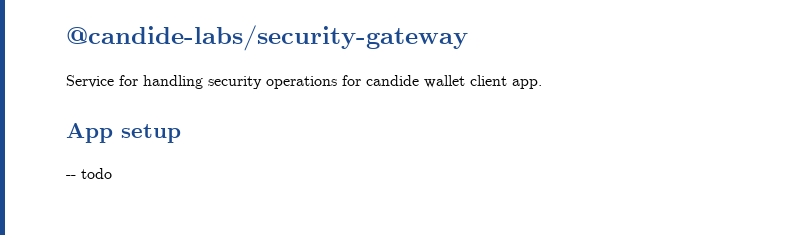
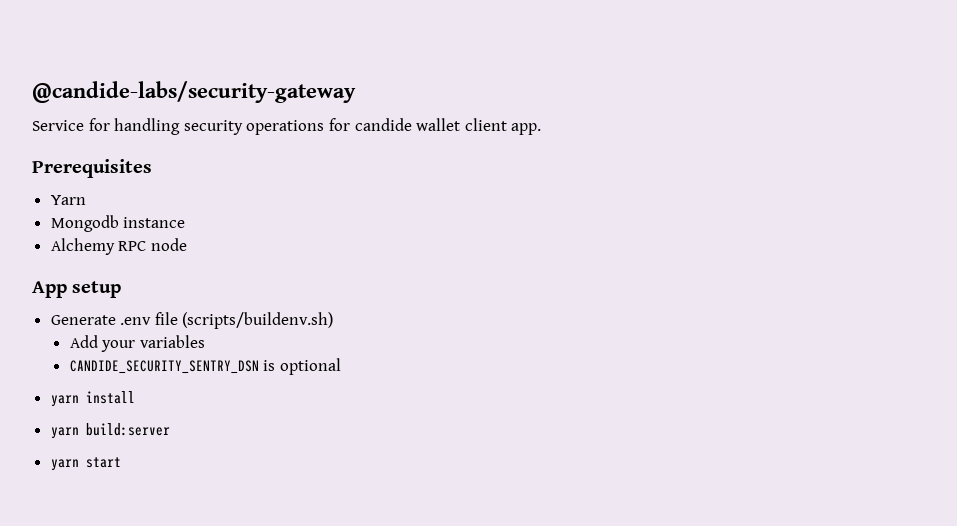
[66,123,181,143] [66,168,112,179] App setup // -- todo -> [32,159,152,178] [50,195,86,205] [50,215,186,232] [50,238,187,255] [32,281,122,298] [50,312,334,329] [69,335,205,352] [69,358,341,375] [50,391,135,407] [50,423,170,439] [50,457,121,471] Prerequisites // Yarn // Mongodb instance // Alchemy RPC node // App setup // Generate .env file (scripts/buildenv.sh) // Add your variables // CANDIDE_SECURITY_SENTRY_DSN is optional // yarn install // yarn build:server // yarn start

